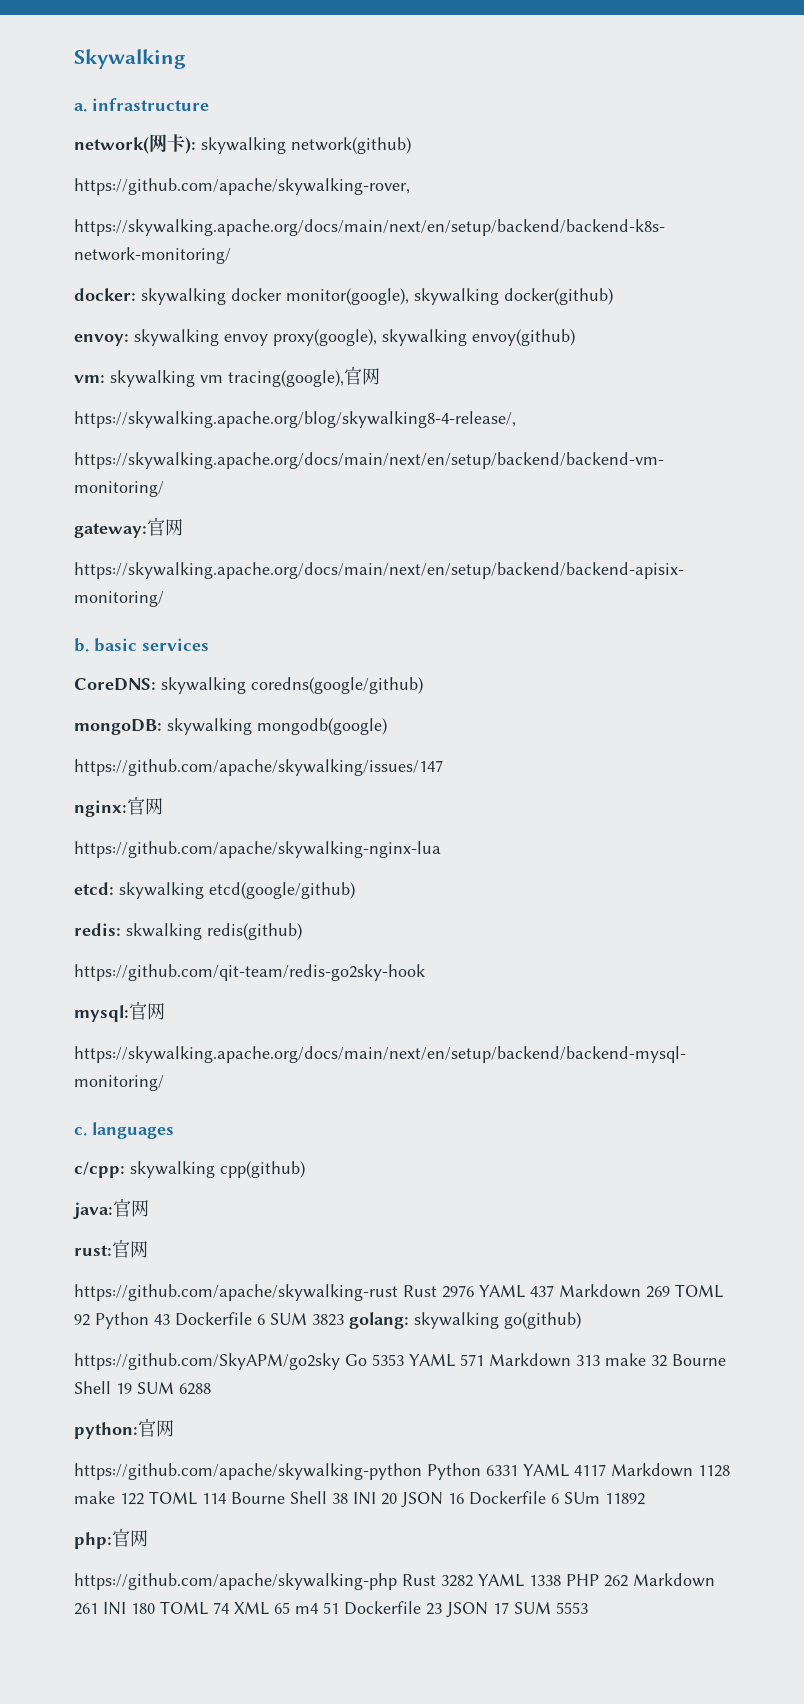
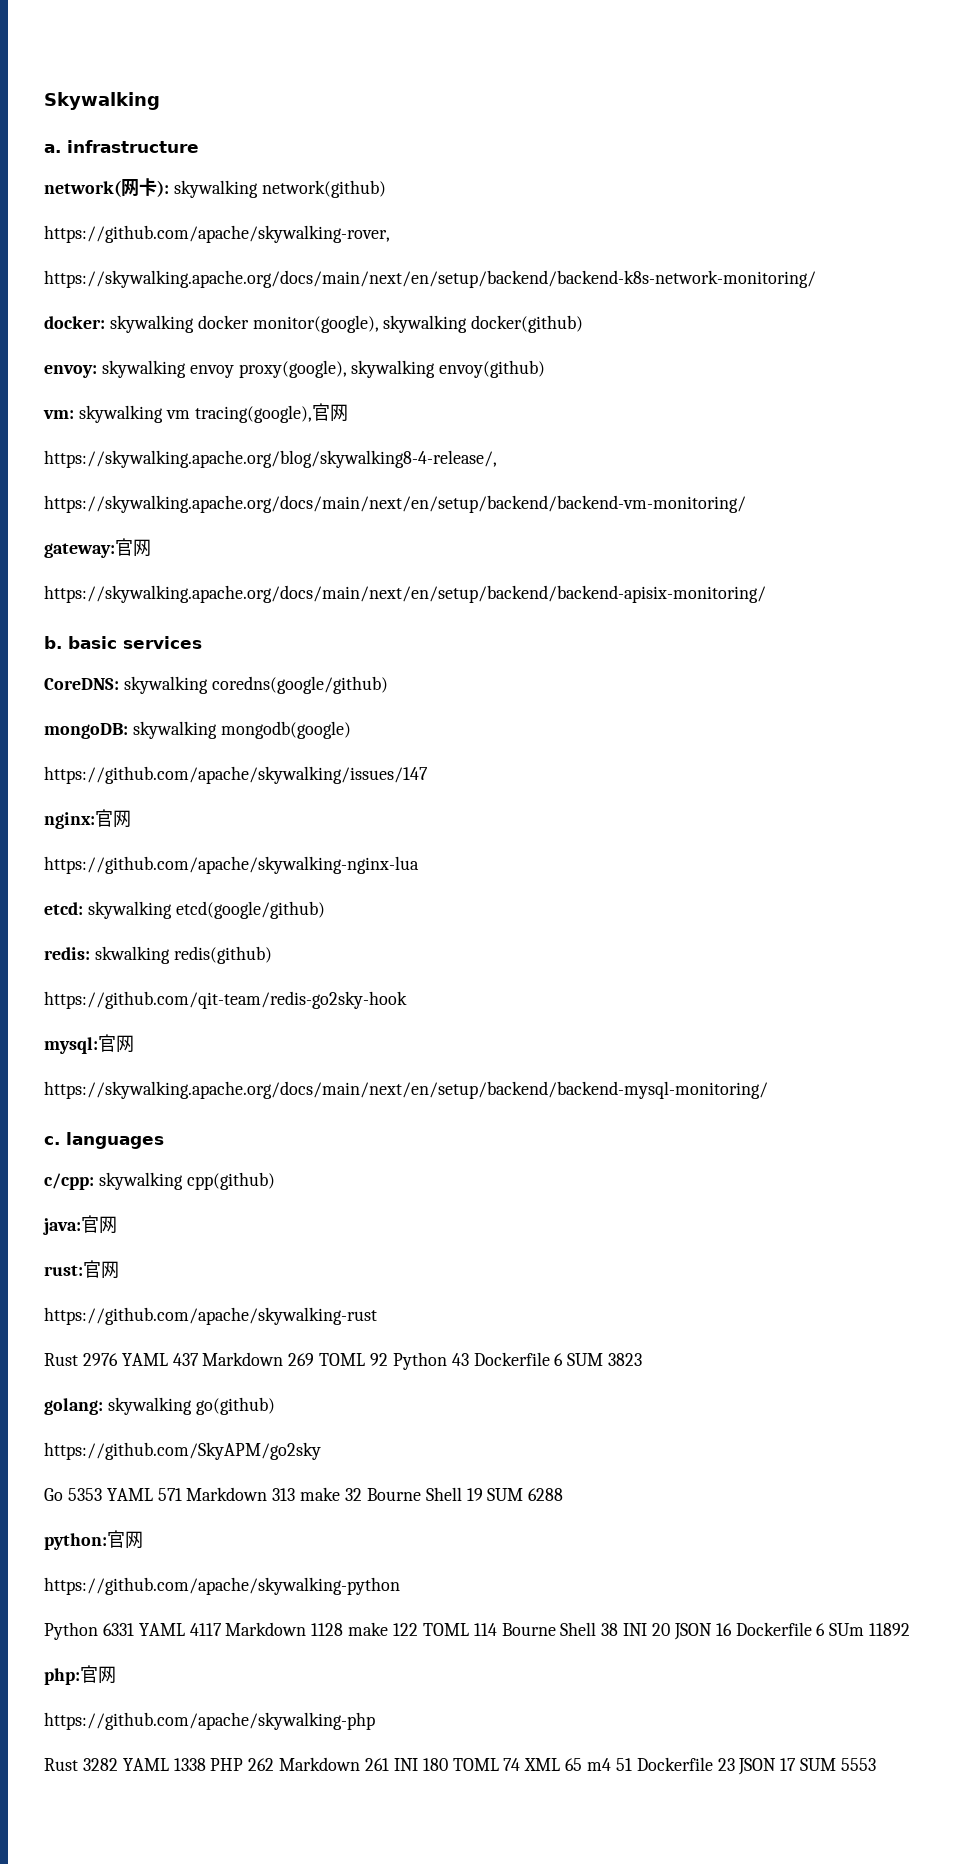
(398, 1292) none -> (377, 1316) //
(344, 1320) none -> (643, 1359) //
(340, 1361) none -> (321, 1451) //
(422, 1471) none -> (400, 1586) //
(397, 1581) none -> (375, 1721) //

